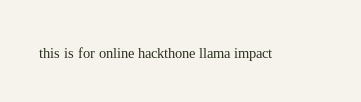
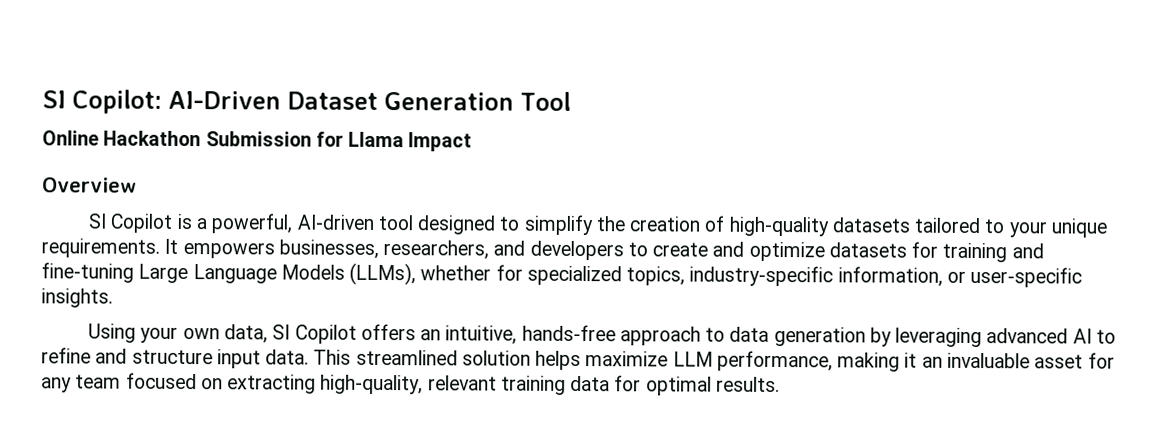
[39,47,272,61] this is for online hackthone llama impact -> [42,89,571,114] [42,130,473,152] [42,177,137,193] [88,213,1107,238] [41,238,1044,263] [41,262,1083,288] [41,288,113,308] [88,323,1116,348] [41,347,1115,372] [41,372,780,396] SI Copilot: AI-Driven Dataset Generation Tool // Online Hackathon Submission for Llama Impact // Overview // SI Copilot is a powerful, AI-driven tool designed to simplify the creation of high-quality datasets tailored to your unique requirements. It empowers businesses, researchers, and developers to create and optimize datasets for training and fine-tuning Large Language Models (LLMs), whether for specialized topics, industry-specific information, or user-specific insights. // Using your own data, SI Copilot offers an intuitive, hands-free approach to data generation by leveraging advanced AI to refine and structure input data. This streamlined solution helps maximize LLM performance, making it an invaluable asset for any team focused on extracting high-quality, relevant training data for optimal results.

